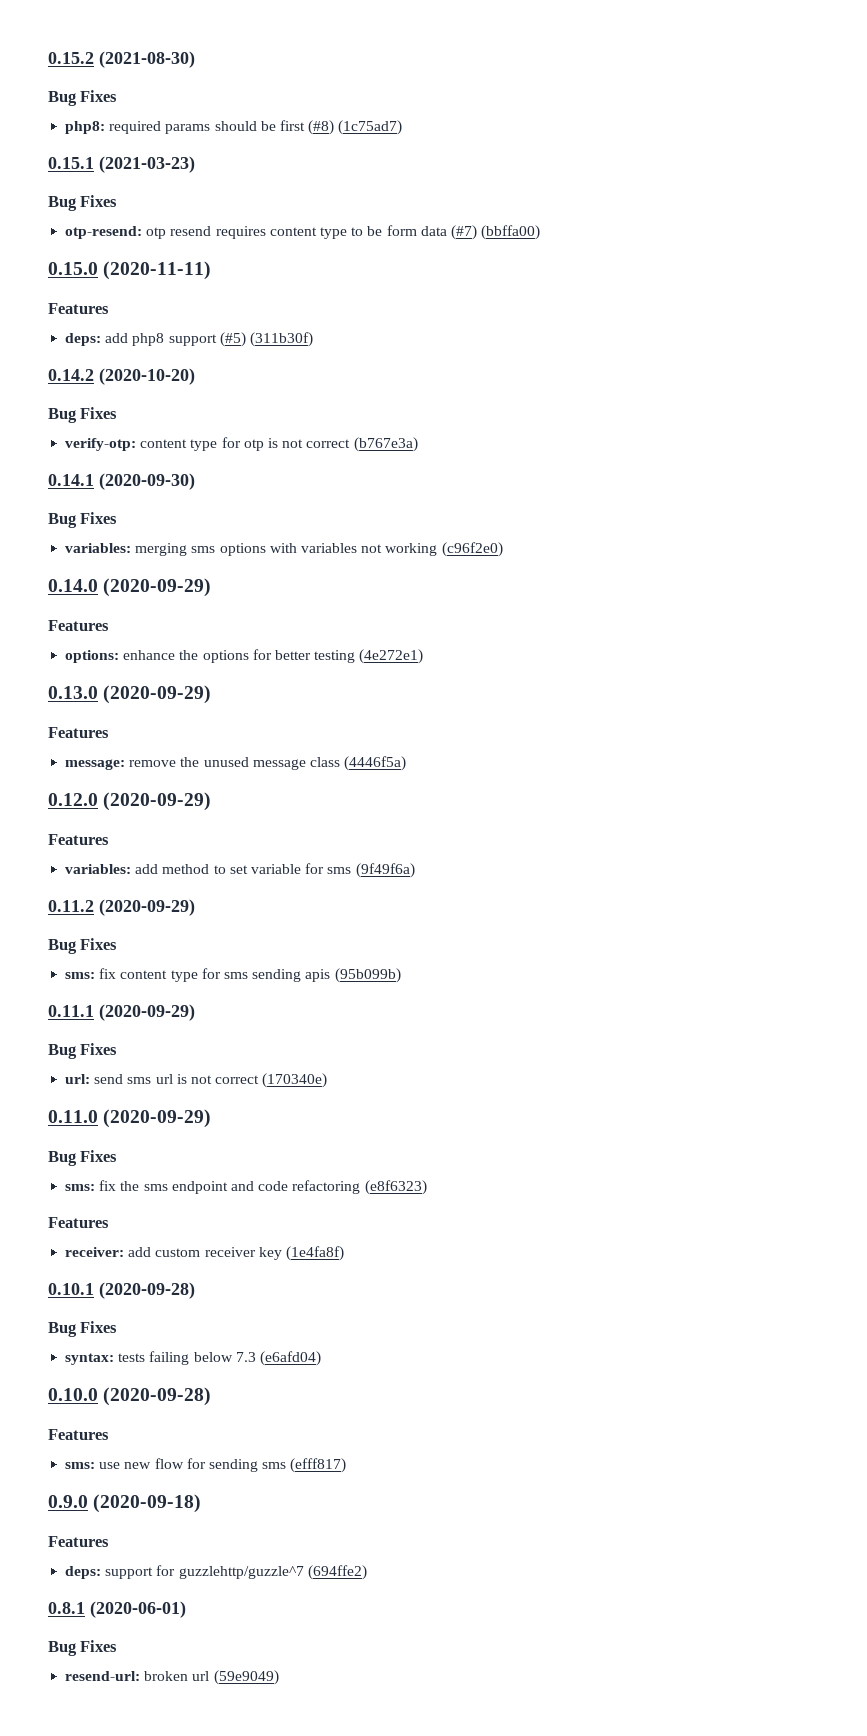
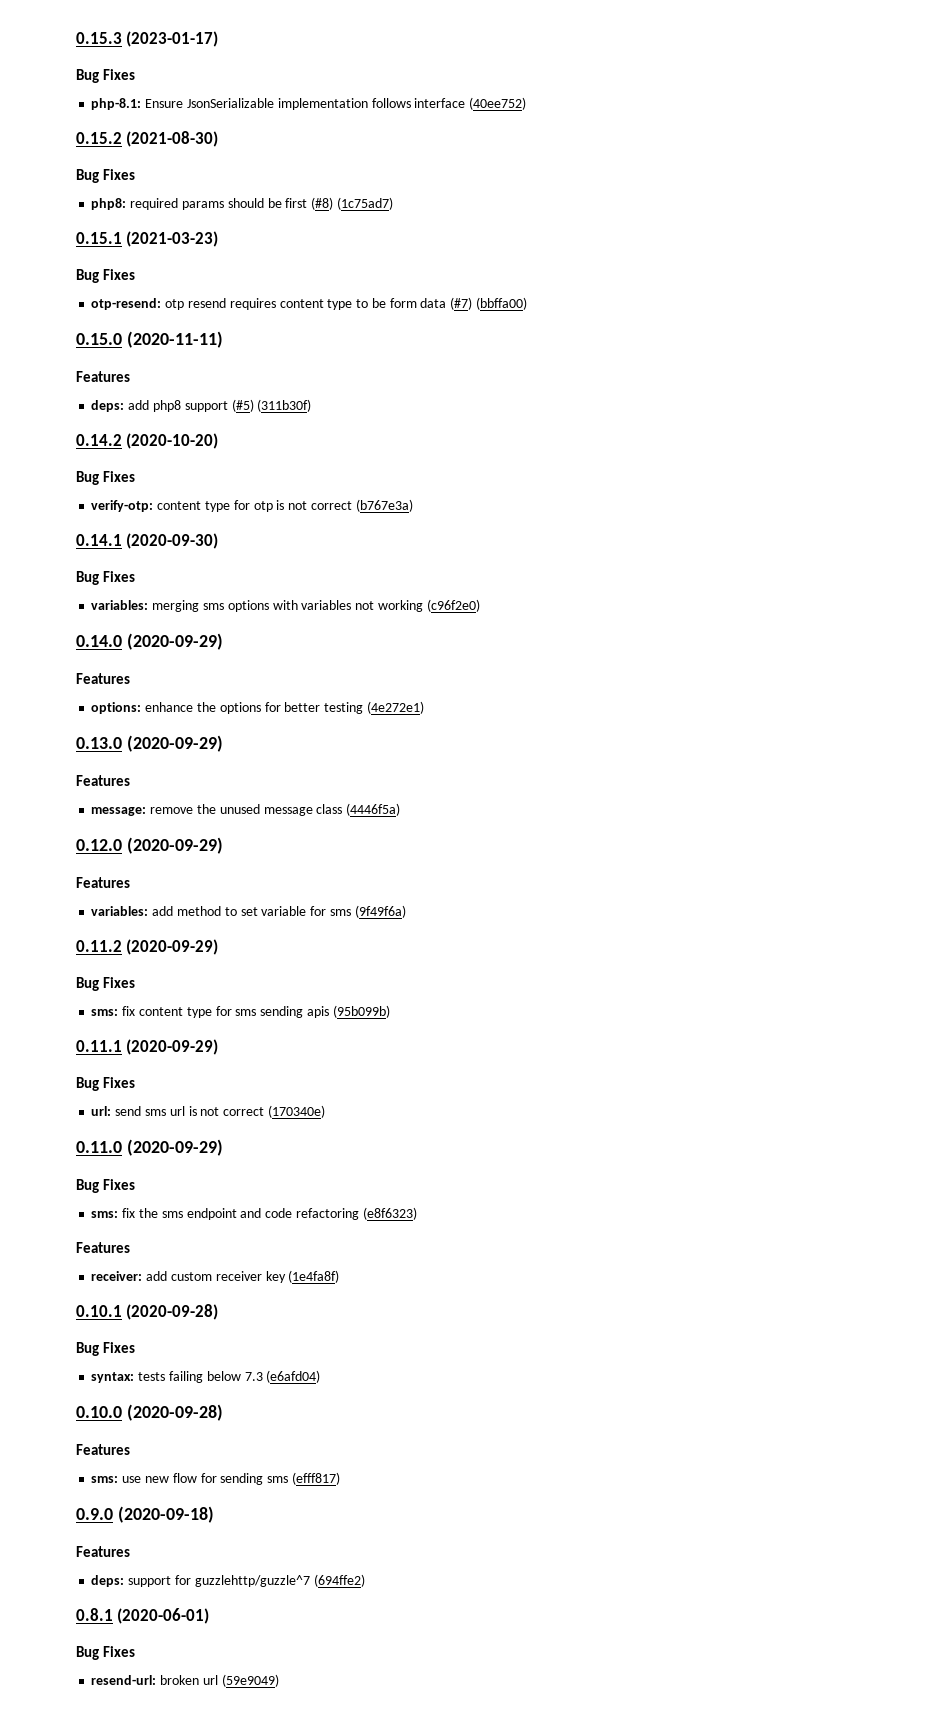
(48, 58) none -> [76,31,219,47] [76,69,136,83] [91,97,527,110] 0.15.3 (2023-01-17) // Bug Fixes // php-8.1: Ensure JsonSerializable implementation follows interface (40ee752) //

